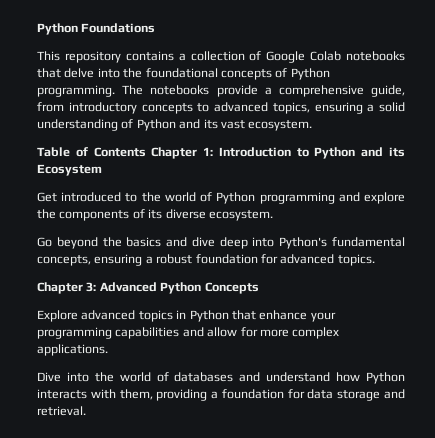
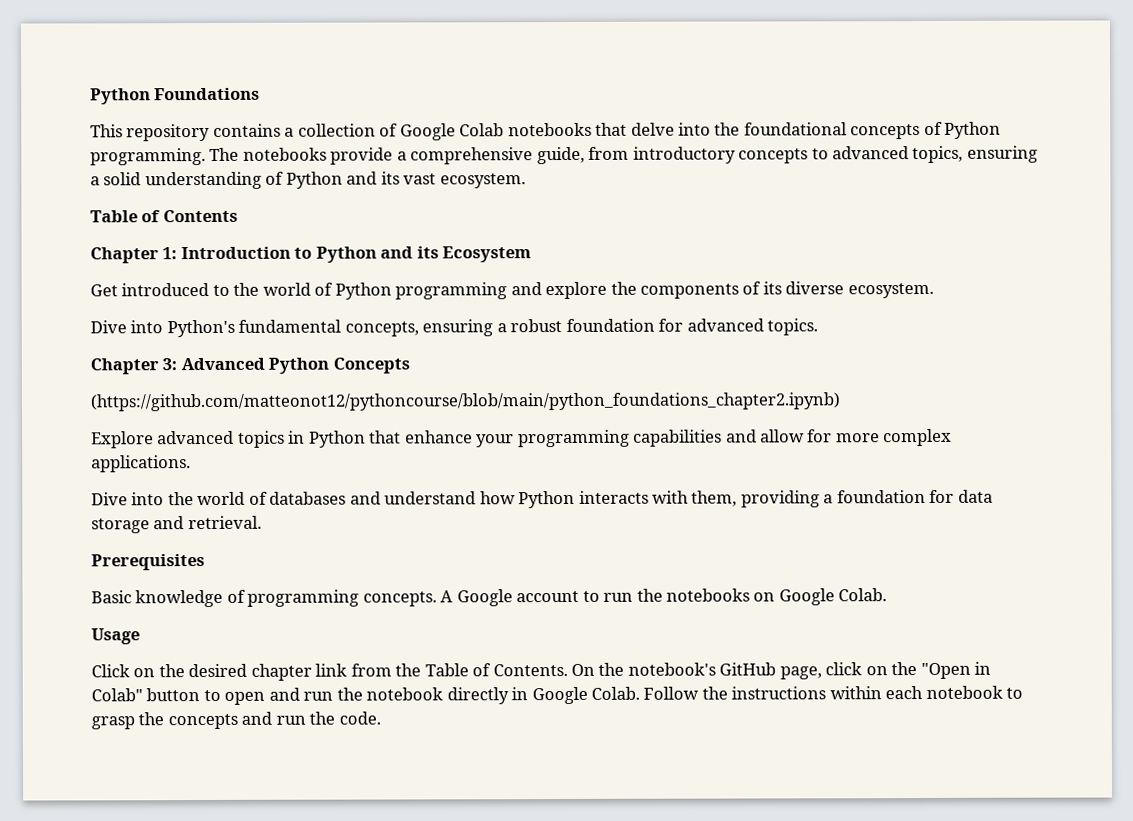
(146, 152) none -> (238, 216) //
[37,237,248,249] Go beyond the basics and dive deep -> [90,320,127,334] Dive
(259, 288) none -> [90,392,840,412] // (https://github.com/matteonot12/pythoncourse/blob/main/python_foundations_chapter2.ipynb)
(86, 411) none -> [91,554,205,571] [91,588,888,608] [91,628,140,645] [91,661,992,681] [91,685,1024,705] [91,711,381,730] // Prerequisites // Basic knowledge of programming concepts. A Google account to run the notebooks on Google Colab. // Usage // Click on the desired chapter link from the Table of Contents. On the notebook's GitHub page, click on the "Open in Colab" button to open and run the notebook directly in Google Colab. Follow the instructions within each notebook to grasp the concepts and run the code.

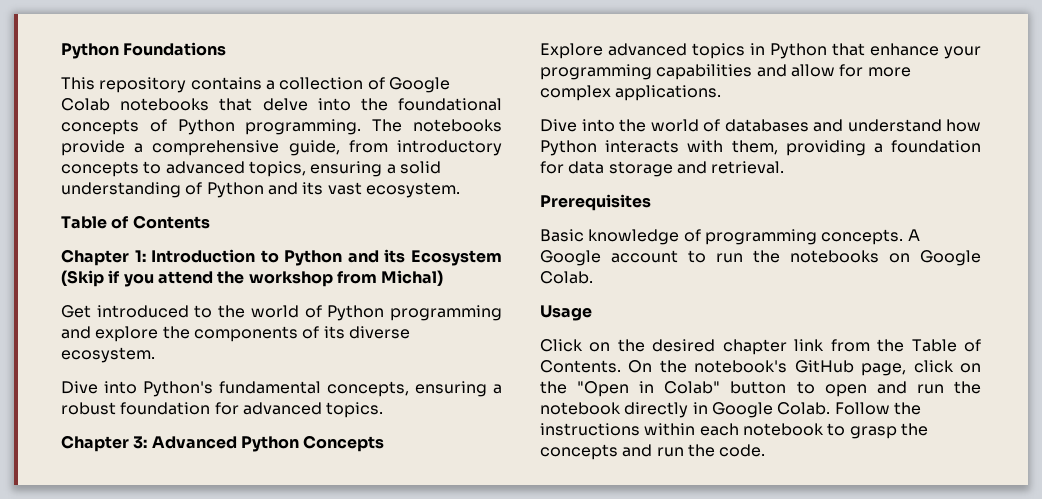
(532, 254) none -> [61,270,444,287] (Skip if you attend the workshop from Michal)
[90,392,840,412] // (https://github.com/matteonot12/pythoncourse/blob/main/python_foundations_chapter2.ipynb) -> (385, 443) none

